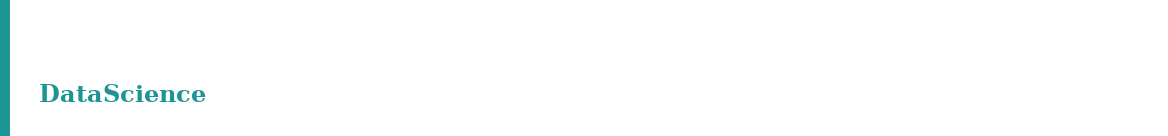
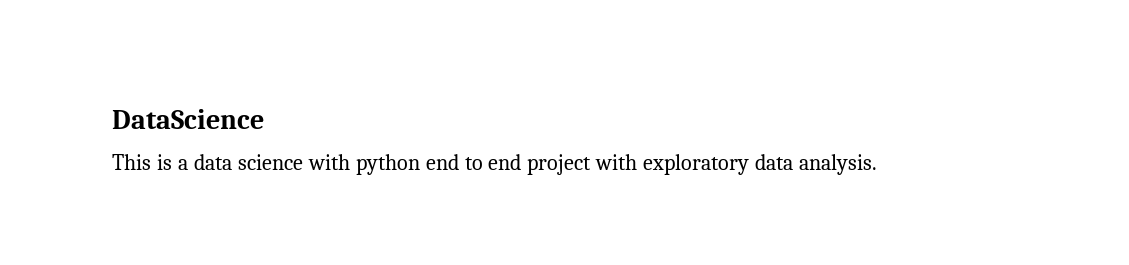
(206, 93) none -> [112,154,878,175] // This is a data science with python end to end project with exploratory data analysis.

